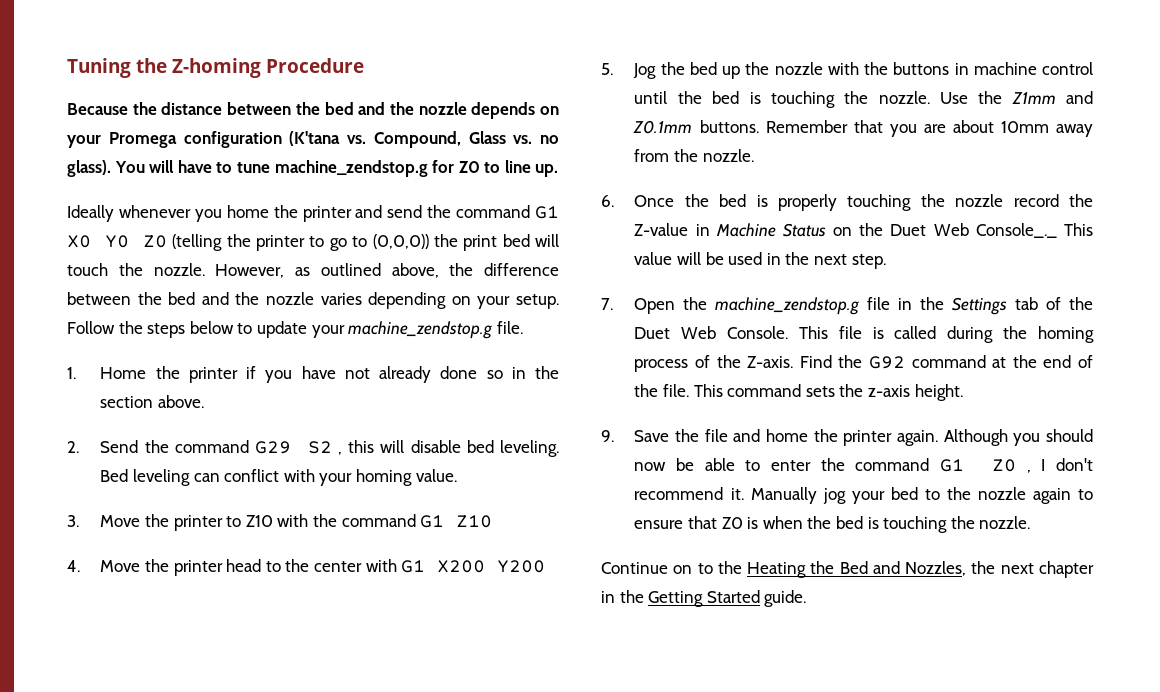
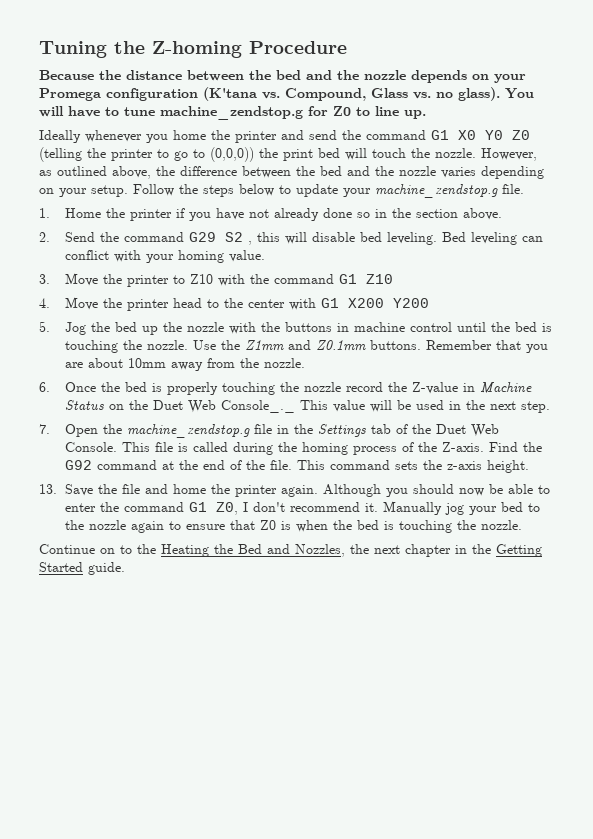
[601,430,614,442] 9. -> [39,484,57,494] 13.
[991,459,1031,473] Z0 , -> [215,502,238,515] Z0,

